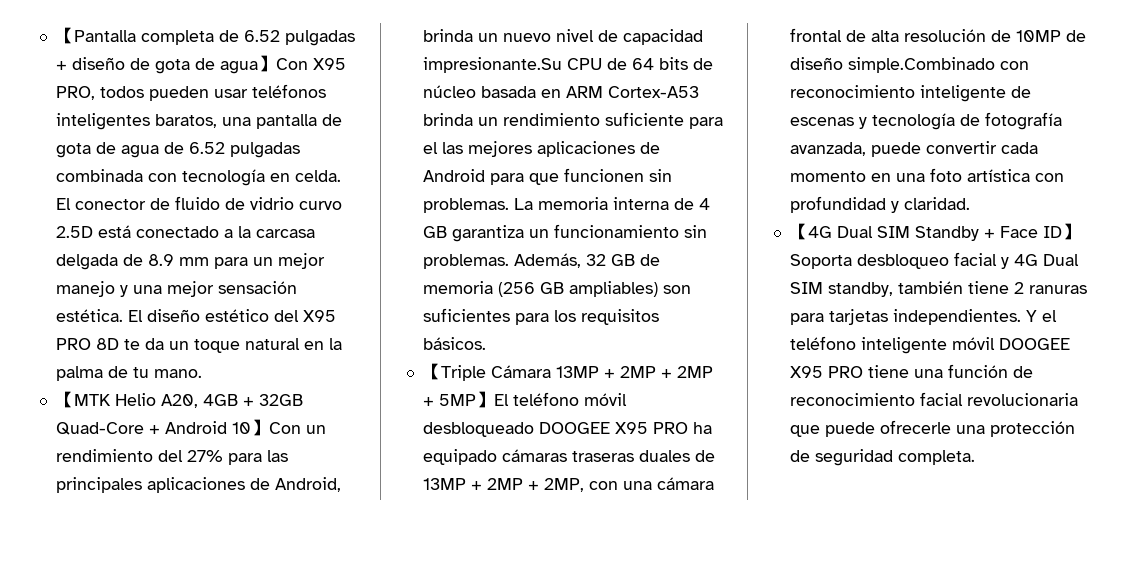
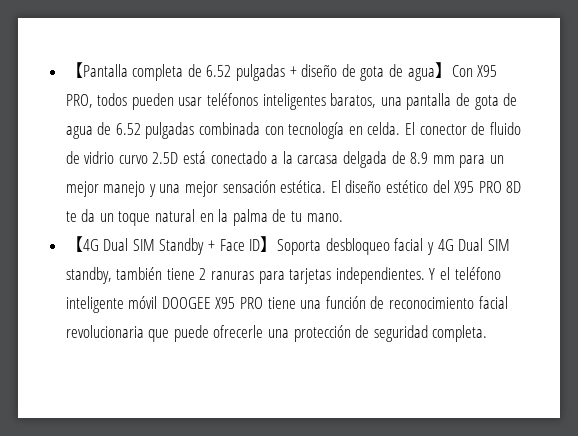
[55,391,303,408] [55,419,326,436] [55,449,288,465] [55,477,341,493] [422,29,703,45] [422,57,713,73] [422,85,699,98] [422,112,723,129] [422,141,660,157] [422,168,672,185] [422,197,710,213] [422,224,707,242] [422,253,660,269] [422,281,691,297] [422,308,659,325] [422,337,486,350] [422,363,713,381] [422,391,627,408] [422,422,712,437] [422,449,715,465] [422,477,714,492] [789,28,1086,42] [789,57,1029,73] [789,85,1031,102] [789,112,1062,130] [789,141,1038,157] [789,168,1064,182] [789,196,970,213] // 【MTK Helio A20, 4GB + 32GB Quad-Core + Android 10】Con un rendimiento del 27% para las principales aplicaciones de Android, brinda un nuevo nivel de capacidad impresionante.Su CPU de 64 bits de núcleo basada en ARM Cortex-A53 brinda un rendimiento suficiente para el las mejores aplicaciones de Android para que funcionen sin problemas. La memoria interna de 4 GB garantiza un funcionamiento sin problemas. Además, 32 GB de memoria (256 GB ampliables) son suficientes para los requisitos básicos. // 【Triple Cámara 13MP + 2MP + 2MP + 5MP】El teléfono móvil desbloqueado DOOGEE X95 PRO ha equipado cámaras traseras duales de 13MP + 2MP + 2MP, con una cámara frontal de alta resolución de 10MP de diseño simple.Combinado con reconocimiento inteligente de escenas y tecnología de fotografía avanzada, puede convertir cada momento en una foto artística con profundidad y claridad. -> (343, 217) none

